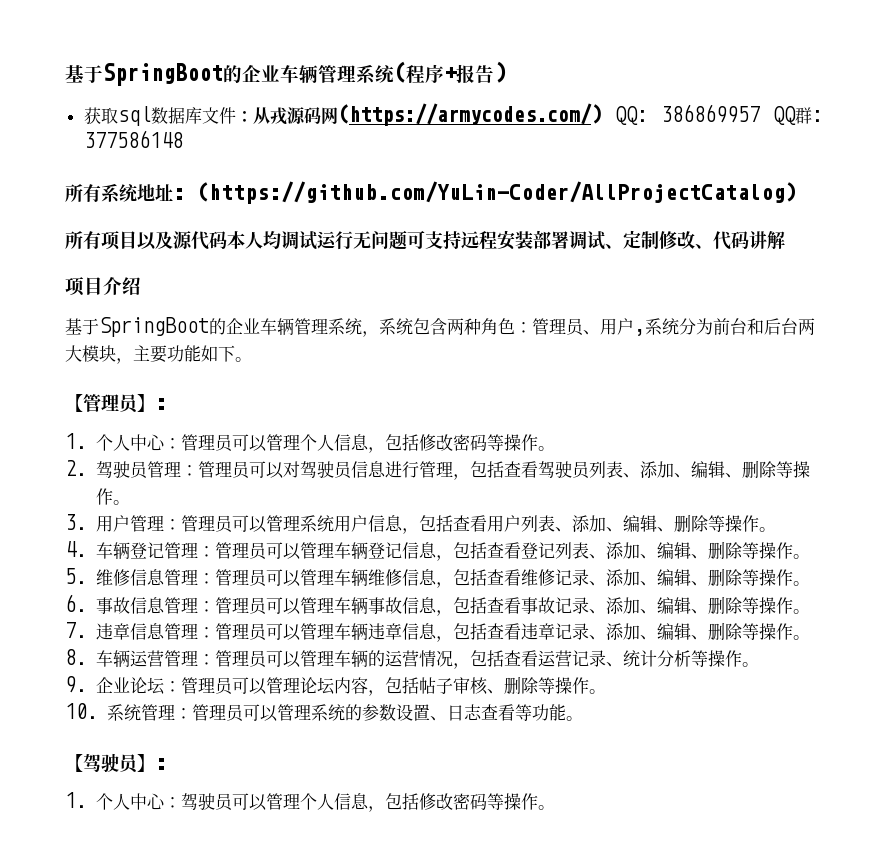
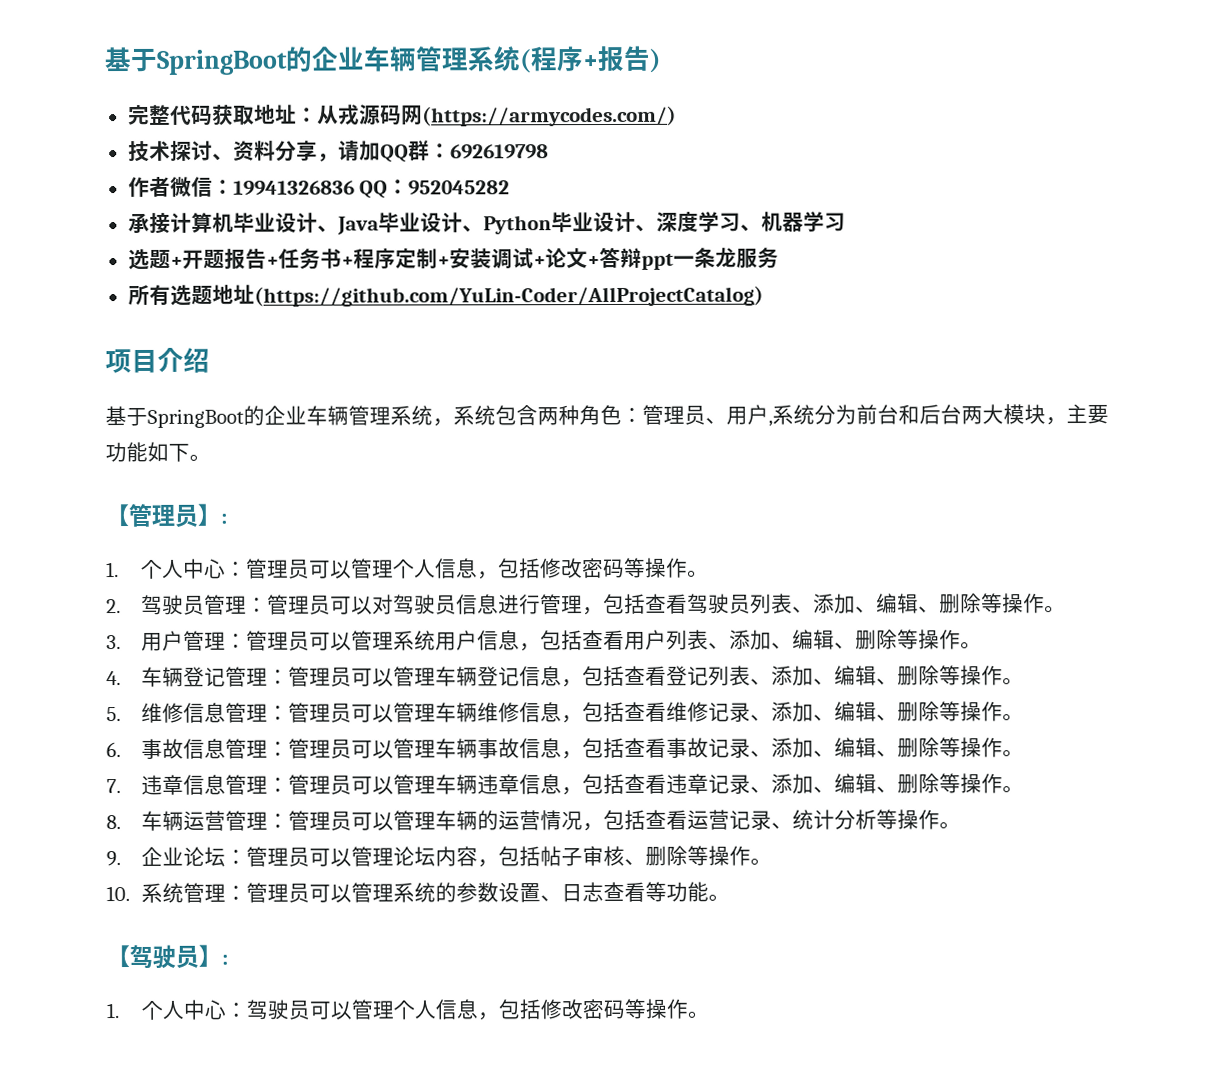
[83,106,236,126] 获取sql数据库文件 -> [127,104,297,126] 完整代码获取地址
[614,104,824,125] [83,130,183,148] [65,181,797,204] [65,230,785,250] QQ: 386869957 QQ群: 377586148 // 所有系统地址: (https://github.com/YuLin-Coder/AllProjectCatalog) // 所有项目以及源代码本人均调试运行无问题可支持远程安装部署调试、定制修改、代码讲解 -> [127,140,549,163] [127,176,511,199] [127,211,846,235] [127,246,779,271] [127,284,764,307] // 技术探讨、资料分享，请加QQ群：692619798 // 作者微信：19941326836 QQ：952045282 // 承接计算机毕业设计、Java毕业设计、Python毕业设计、深度学习、机器学习 // 选题+开题报告+任务书+程序定制+安装调试+论文+答辩ppt一条龙服务 // 所有选题地址(https://github.com/YuLin-Coder/AllProjectCatalog)

